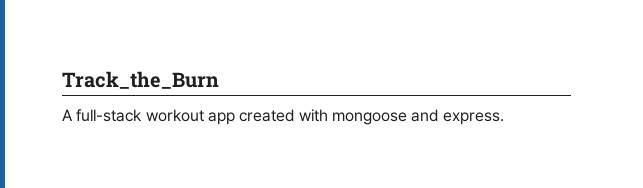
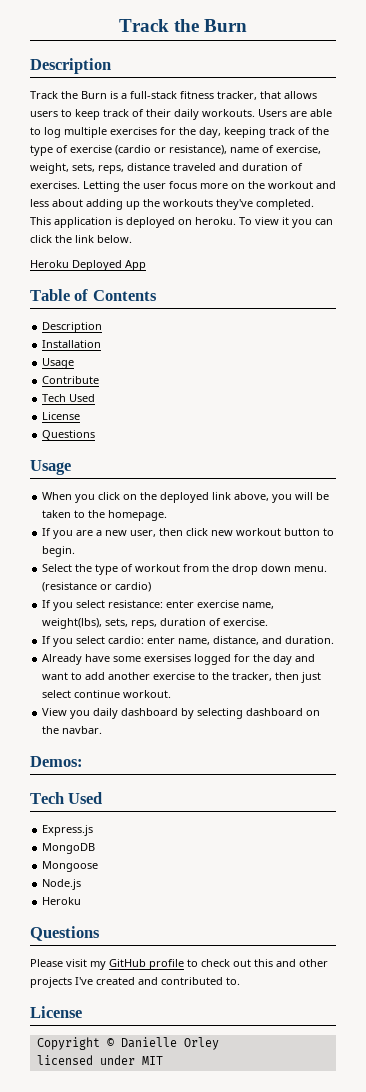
[62,71,219,89] [62,109,504,125] Track_the_Burn // A full-stack workout app created with mongoose and express. -> [118,19,248,32] [30,58,111,74] [30,91,317,100] [30,109,332,120] [30,127,329,138] [30,145,321,156] [30,163,303,174] [30,181,336,192] [30,199,314,210] [30,217,333,228] [30,235,132,243] [30,260,146,271] [30,289,157,301] [42,322,103,333] [42,340,102,348] [42,358,75,369] [42,376,100,384] [42,394,96,402] [42,412,81,420] [42,430,96,440] [30,460,71,475] [42,492,330,503] [42,510,168,521] [42,528,335,539] [42,546,76,557] [42,564,328,575] [42,582,152,592] [42,600,275,611] [42,618,269,629] [42,636,335,647] [42,654,316,665] [42,672,322,683] [42,690,172,698] [42,708,321,719] [42,726,103,734] [30,756,83,767] [30,792,103,804] [42,825,94,836] [42,843,96,854] [42,861,99,872] [42,879,82,890] [42,897,82,905] [30,926,100,941] [30,959,328,970] [30,977,240,988] [30,1006,82,1018] [36,1037,219,1050] [36,1055,163,1065] Track the Burn // Description // Track the Burn is a full-stack fitness tracker, that allows users to keep track of their daily workouts. Users are able to log multiple exercises for the day, keeping track of the type of exercise (cardio or resistance), name of exercise, weight, sets, reps, distance traveled and duration of exercises. Letting the user focus more on the workout and less about adding up the workouts they've completed. This application is deployed on heroku. To view it you can click the link below. // Heroku Deployed App // Table of Contents // Description // Installation // Usage // Contribute // Tech Used // License // Questions // Usage // When you click on the deployed link above, you will be taken to the homepage. // If you are a new user, then click new workout button to begin. // Select the type of workout from the drop down menu. (resistance or cardio) // If you select resistance: enter exercise name, weight(lbs), sets, reps, duration of exercise. // If you select cardio: enter name, distance, and duration. // Already have some exersises logged for the day and want to add another exercise to the tracker, then just select continue workout. // View you daily dashboard by selecting dashboard on the navbar. // Demos: // Tech Used // Express.js // MongoDB // Mongoose // Node.js // Heroku // Questions // Please visit my GitHub profile to check out this and other projects I've created and contributed to. // License // Copyright © Danielle Orley // licensed under MIT

